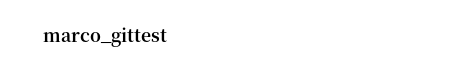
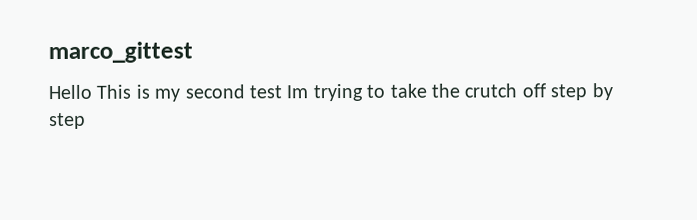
(167, 37) none -> [48,83,613,102] [49,112,86,130] // Hello This is my second test Im trying to take the crutch off step by step

